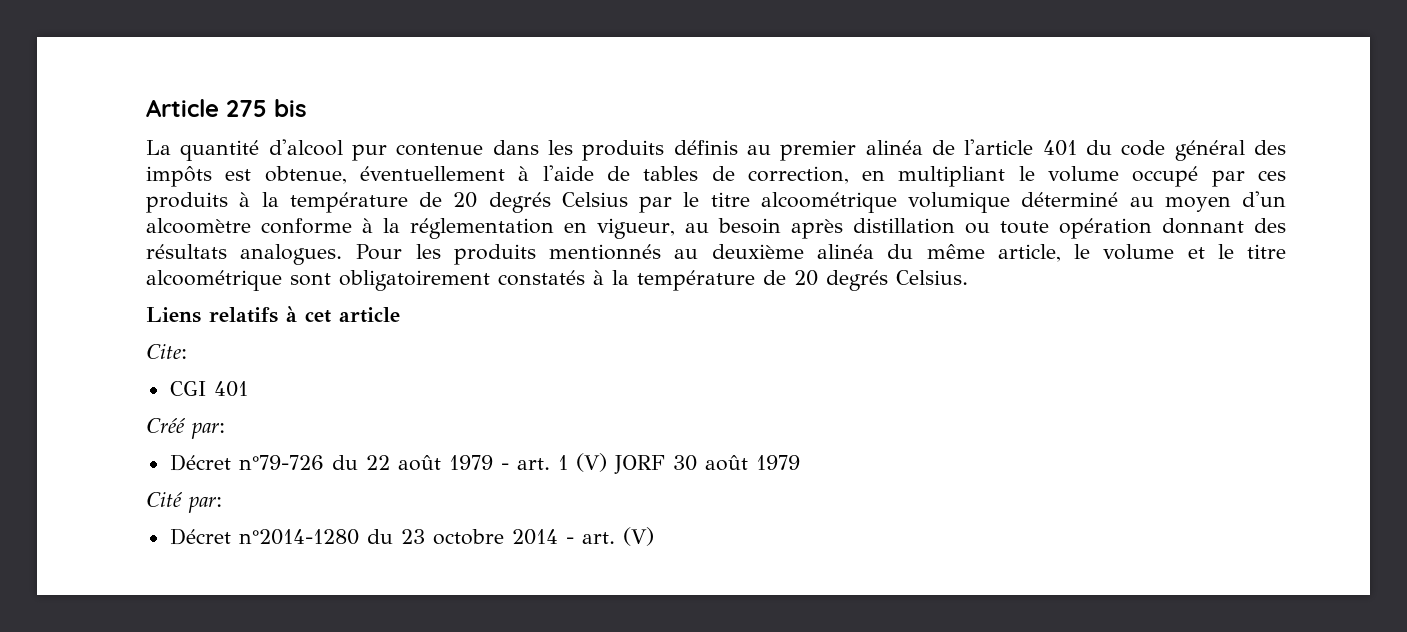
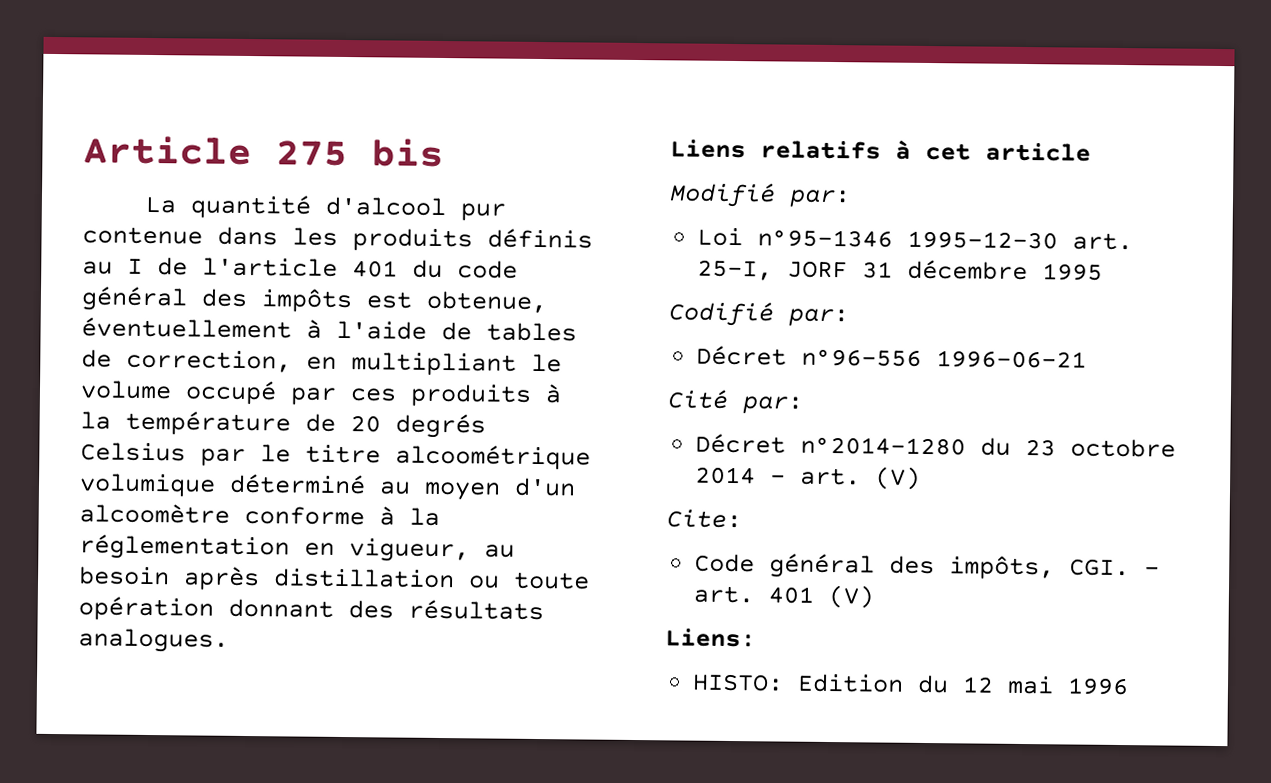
[780,140,923,161] premier alinéa -> [127,258,143,274] I
[355,244,1286,265] [146,270,968,291] Pour les produits mentionnés au deuxième alinéa du même article, le volume et le titre alcoométrique sont obligatoirement constatés à la température de 20 degrés Celsius. -> (229, 640) none
[146,344,187,359] [169,381,248,397] [146,418,225,439] [169,453,800,474] Cite: // CGI 401 // Créé par: // Décret n°79-726 du 22 août 1979 - art. 1 (V) JORF 30 août 1979 -> [669,182,851,208] [697,227,1134,251] [697,259,1104,281] [668,301,849,327] [696,345,1088,369] Modifié par: // Loi n°95-1346 1995-12-30 art. 25-I, JORF 31 décembre 1995 // Codifié par: // Décret n°96-556 1996-06-21
(654, 536) none -> [666,509,742,529] [694,553,1161,580] [693,585,876,609] [665,628,756,648] [692,673,1130,696] // Cite: // Code général des impôts, CGI. - art. 401 (V) // Liens: // HISTO: Edition du 12 mai 1996

